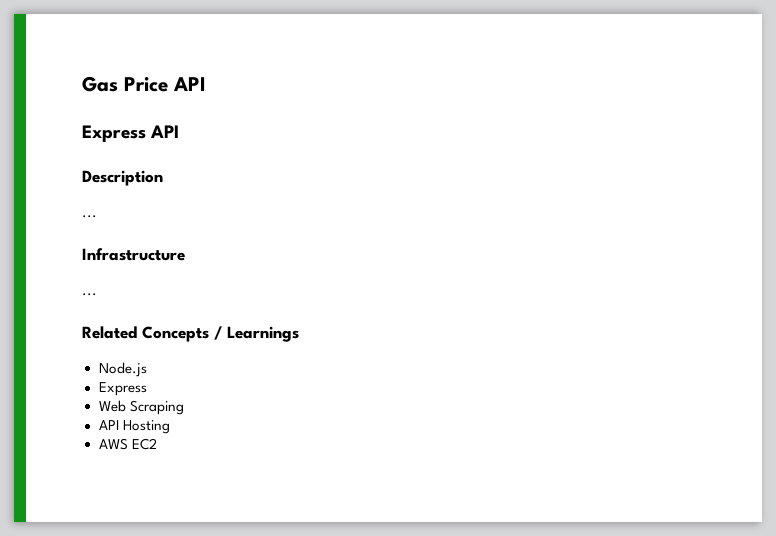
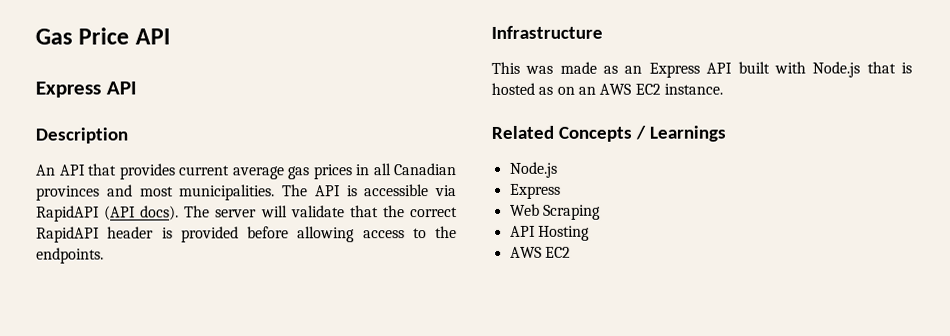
[82,215,97,218] [82,248,185,261] [82,293,97,296] ... // Infrastructure // ... -> [35,163,457,180] [36,184,457,201] [36,205,458,222] [36,226,457,243] [36,247,104,264] [491,25,603,39] [491,61,913,78] [491,82,723,95] An API that provides current average gas prices in all Canadian provinces and most municipalities. The API is accessible via RapidAPI (API docs). The server will validate that the correct RapidAPI header is provided before allowing access to the endpoints. // Infrastructure // This was made as an Express API built with Node.js that is hosted as on an AWS EC2 instance.

